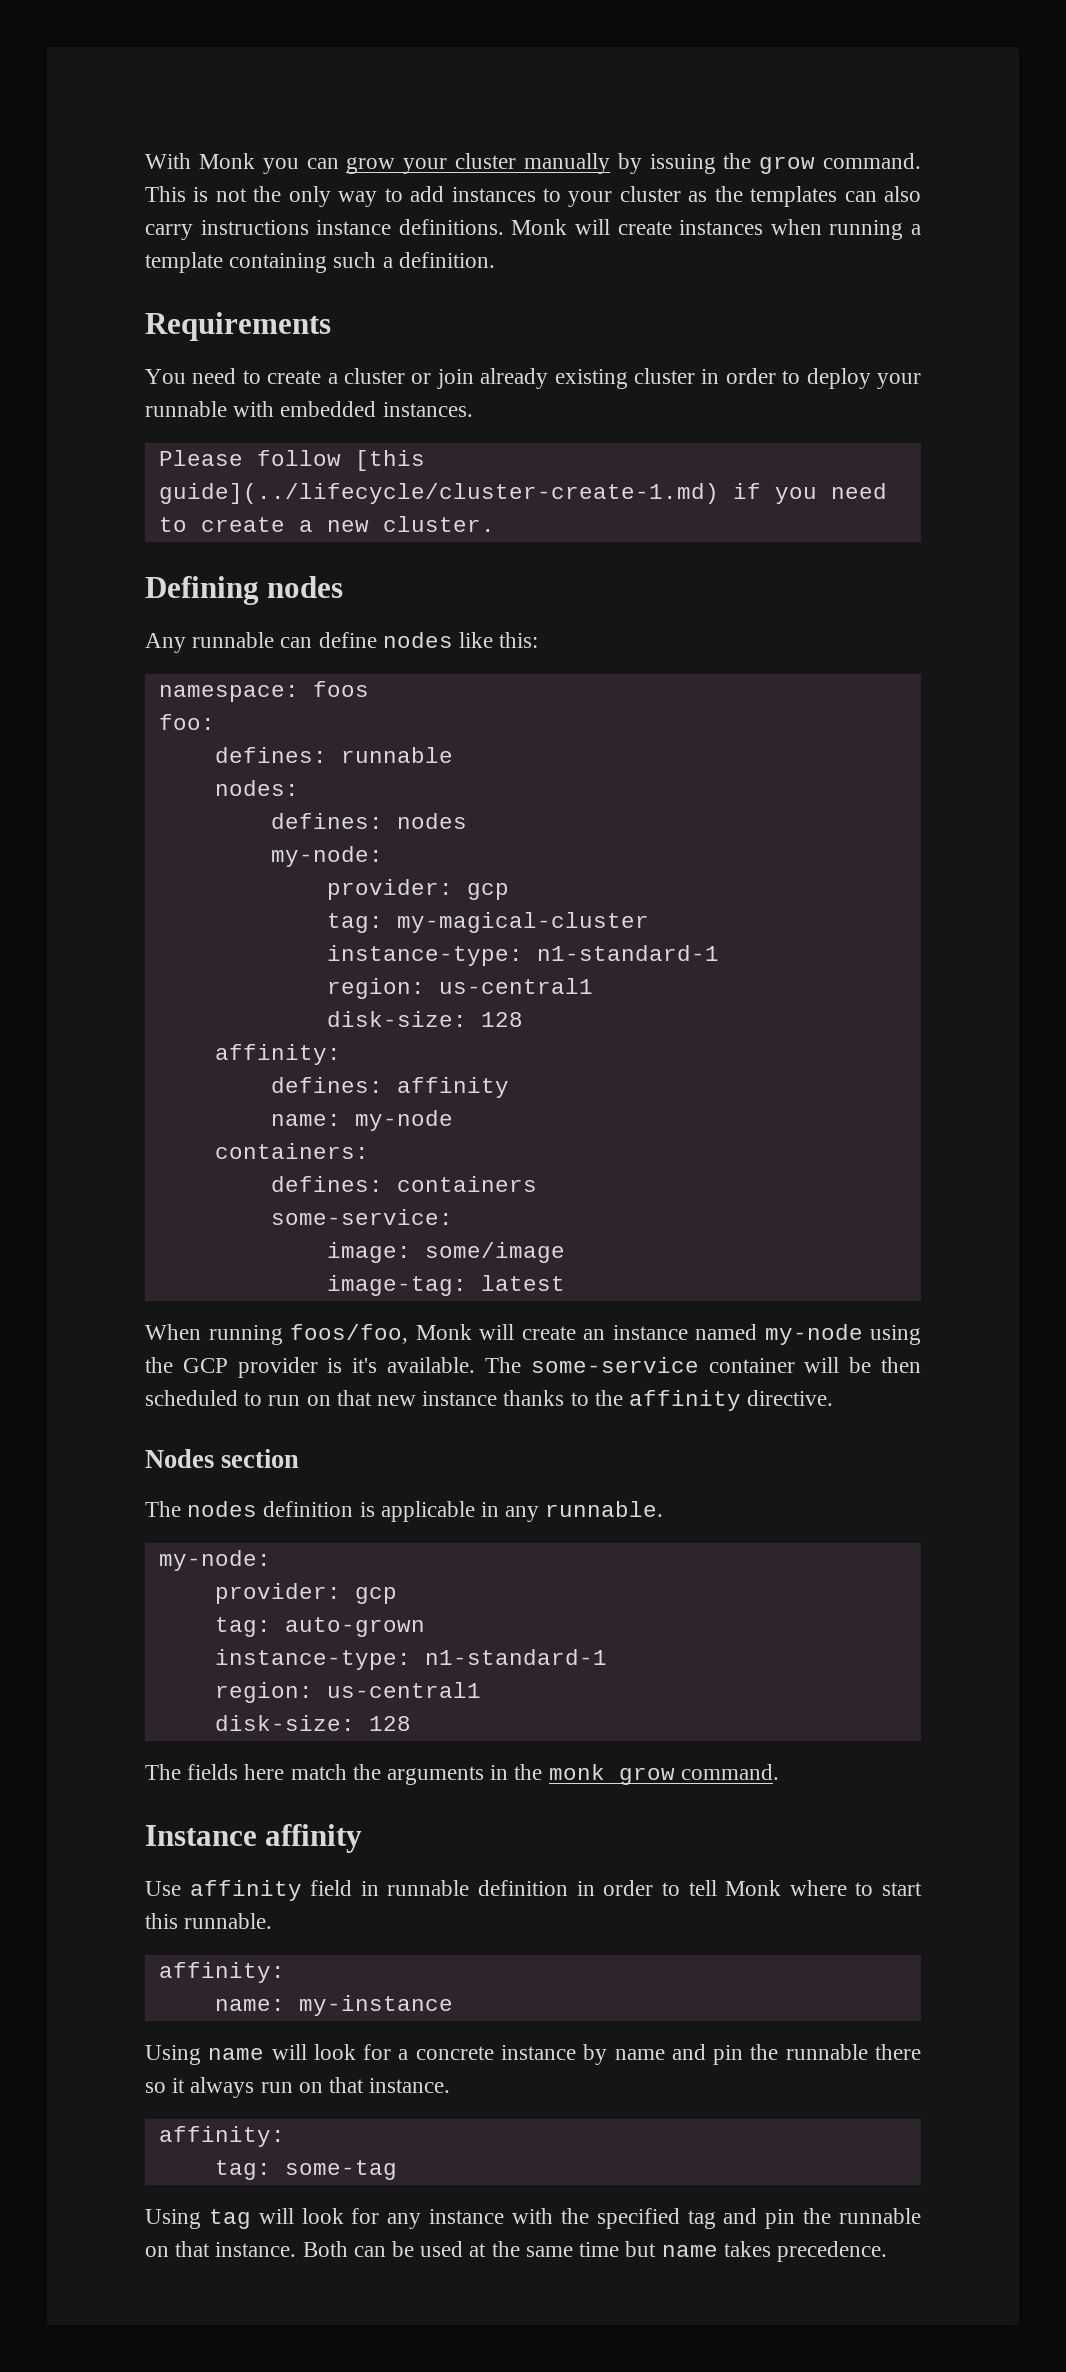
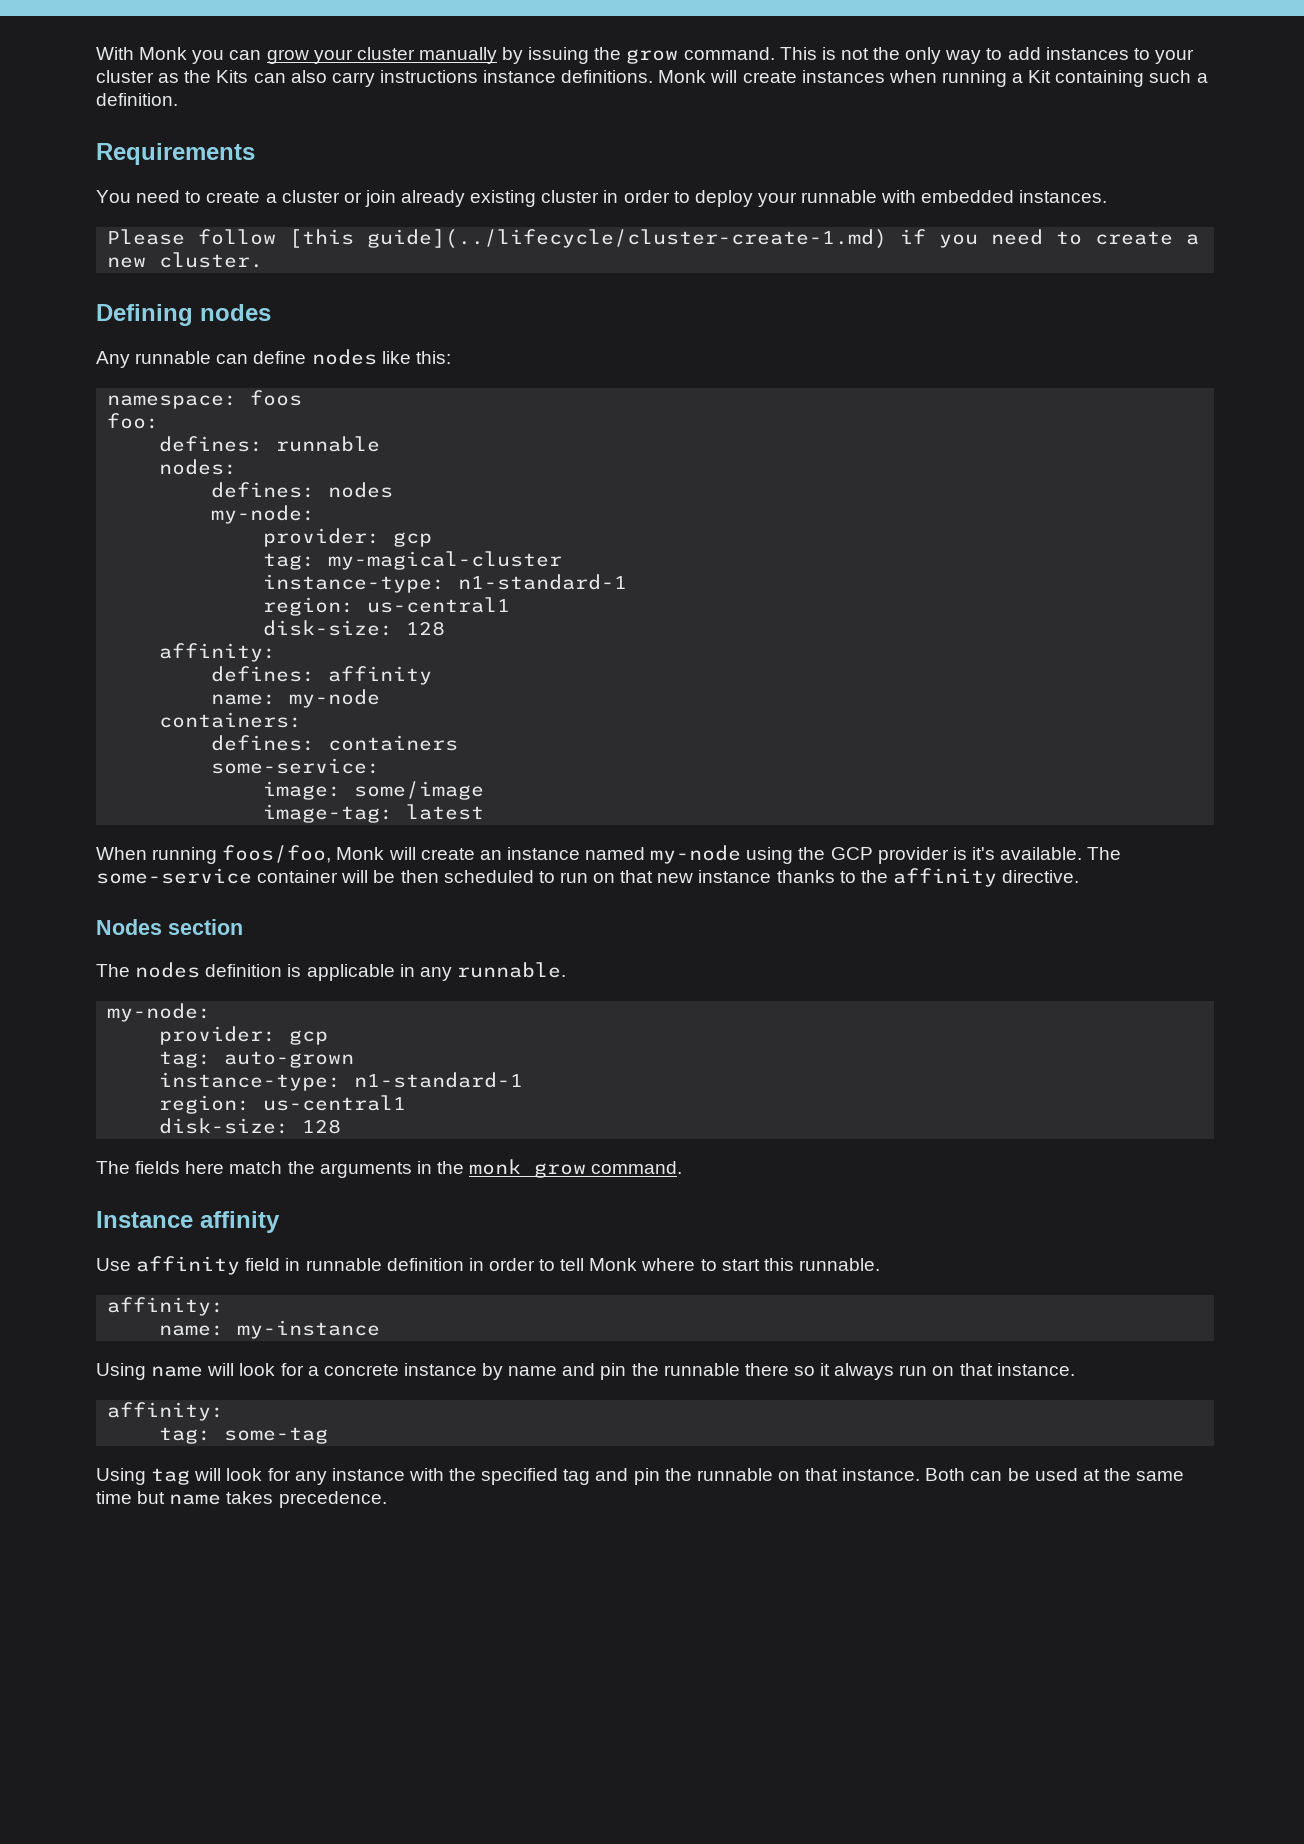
[750,186,838,207] templates -> [216,70,249,83] Kits
[145,252,223,273] template -> [1028,70,1052,83] Kit

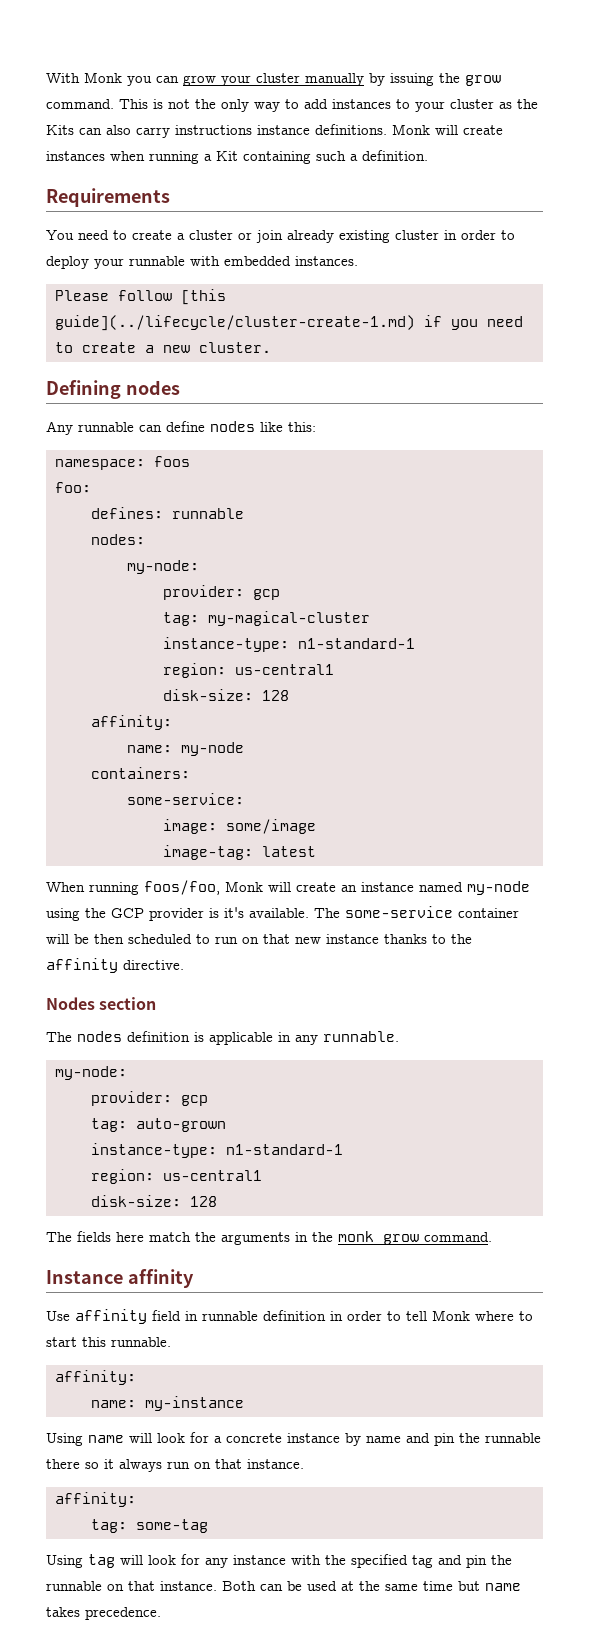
[211,482,394,498] // defines: nodes -> (145, 539) none
[211,666,433,685] // defines: affinity -> (172, 722) none
[211,735,459,751] // defines: containers -> (190, 773) none

